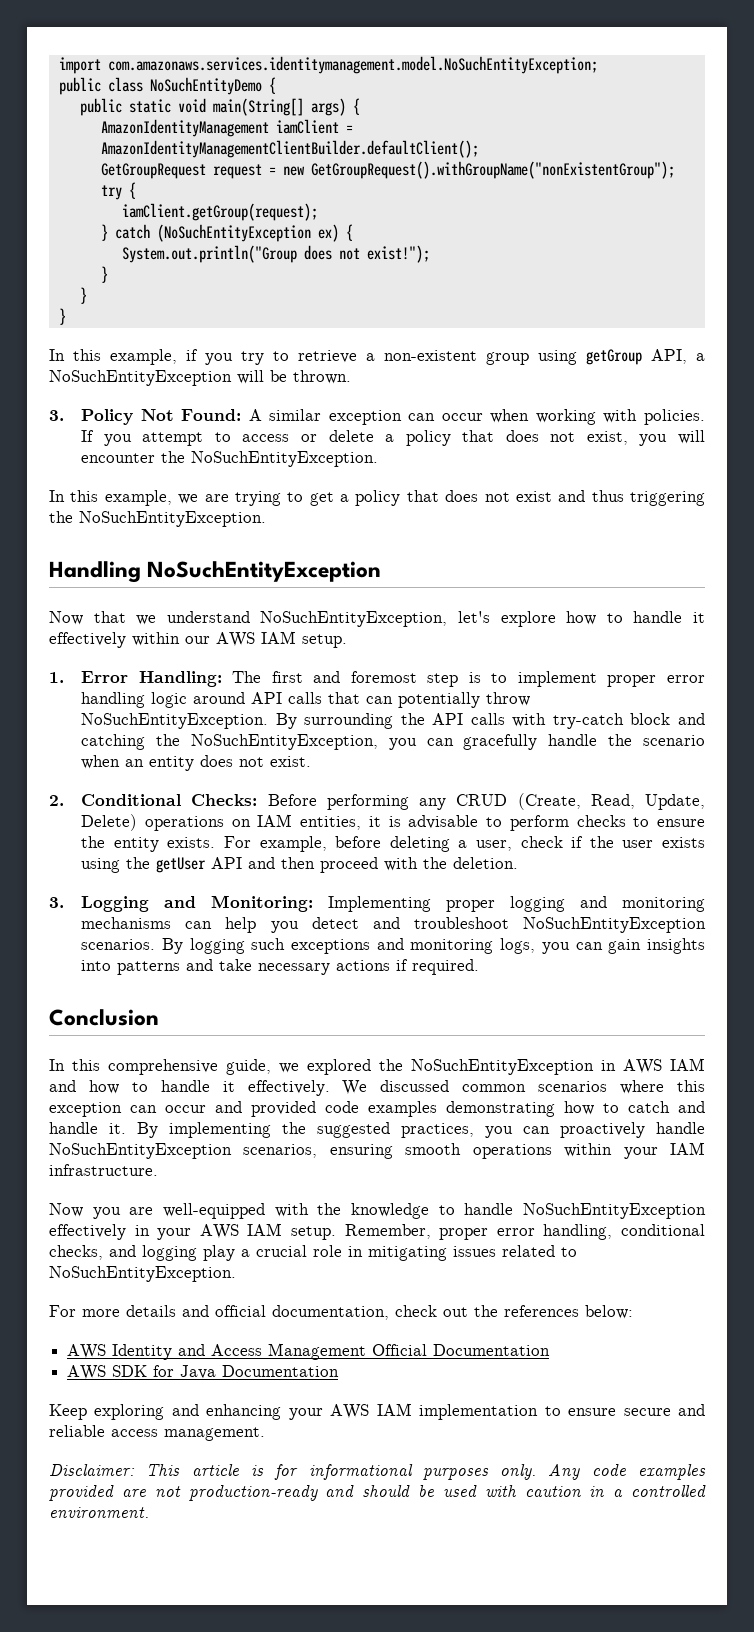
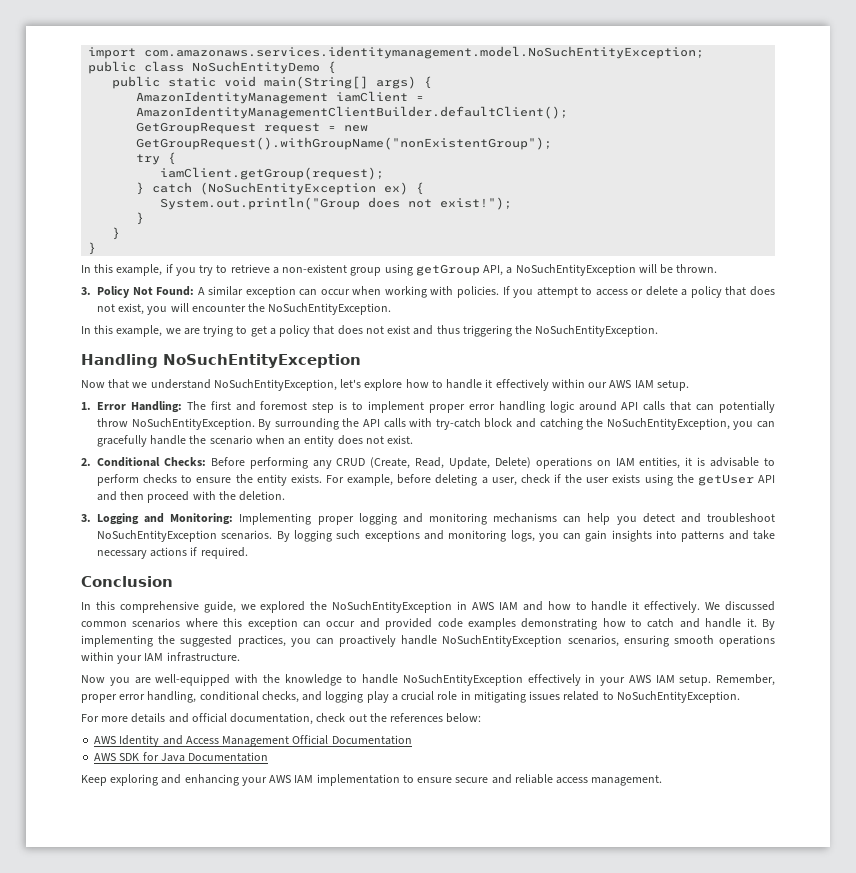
[49,1464,706,1480] [49,1485,706,1501] [49,1507,149,1518] // Disclaimer: This article is for informational purposes only. Any code examples provided are not production-ready and should be used with caution in a controlled environment. -> (663, 780) none

